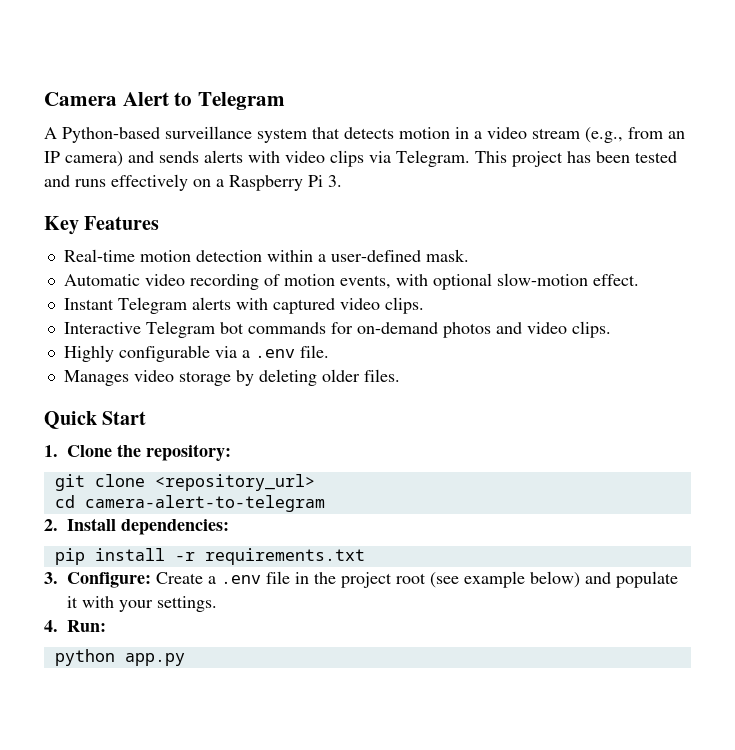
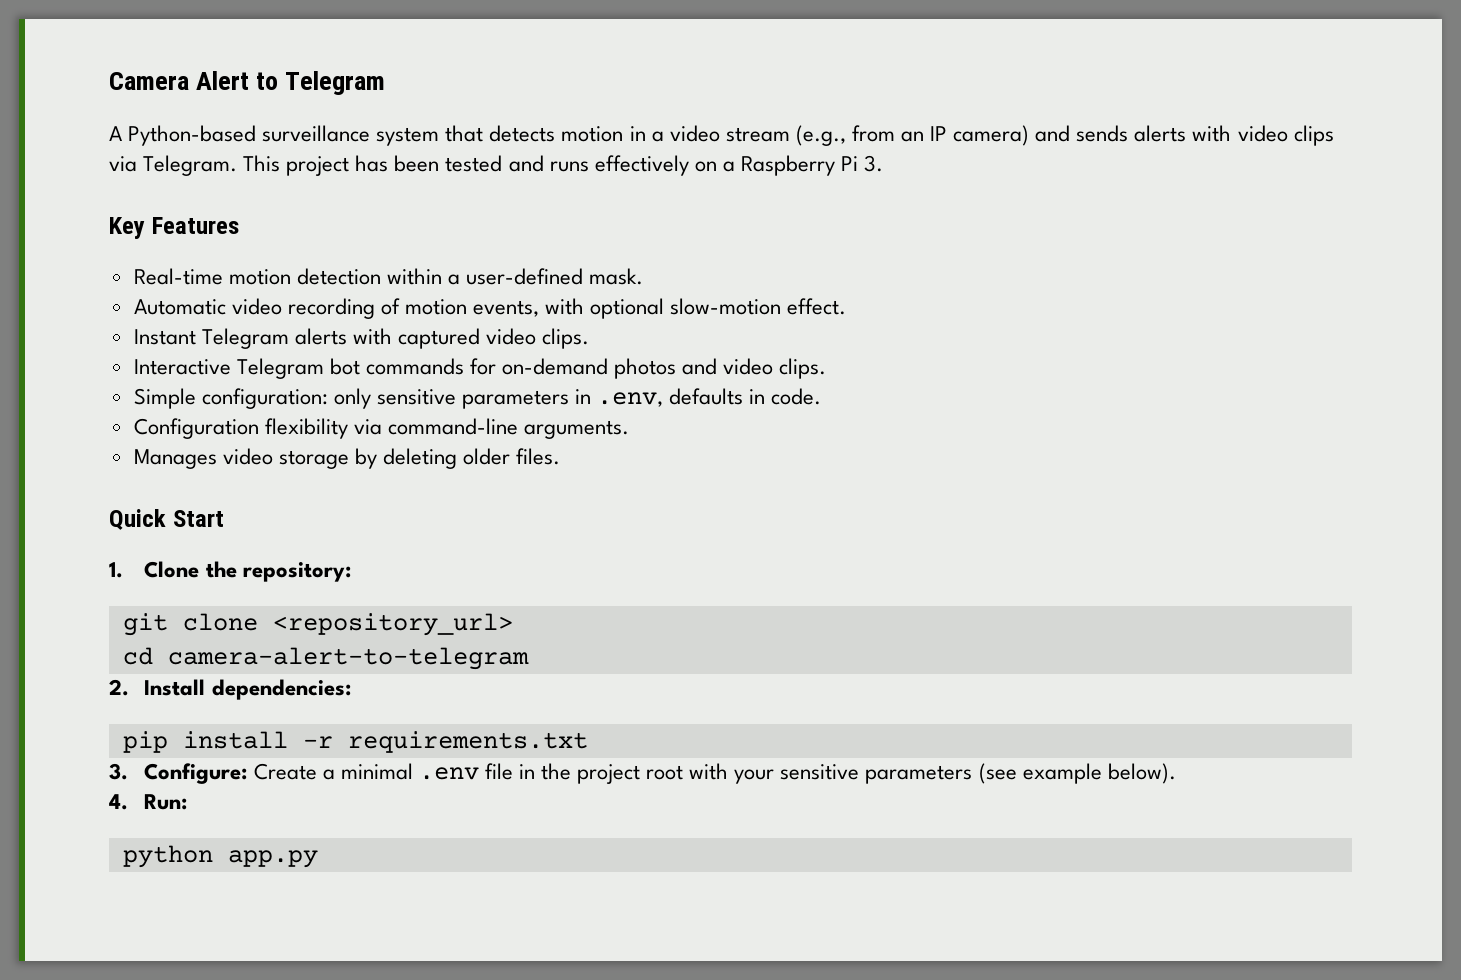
[63,345,329,362] Highly configurable via a .env file. -> [133,388,822,409] [133,418,630,439] Simple configuration: only sensitive parameters in .env, defaults in code. // Configuration flexibility via command-line arguments.
(216, 580) none -> [340,763,413,780] minimal
[430,571,678,588] [67,596,217,612] (see example below) and populate it with your settings. -> [689,763,1176,784] with your sensitive parameters (see example below).

